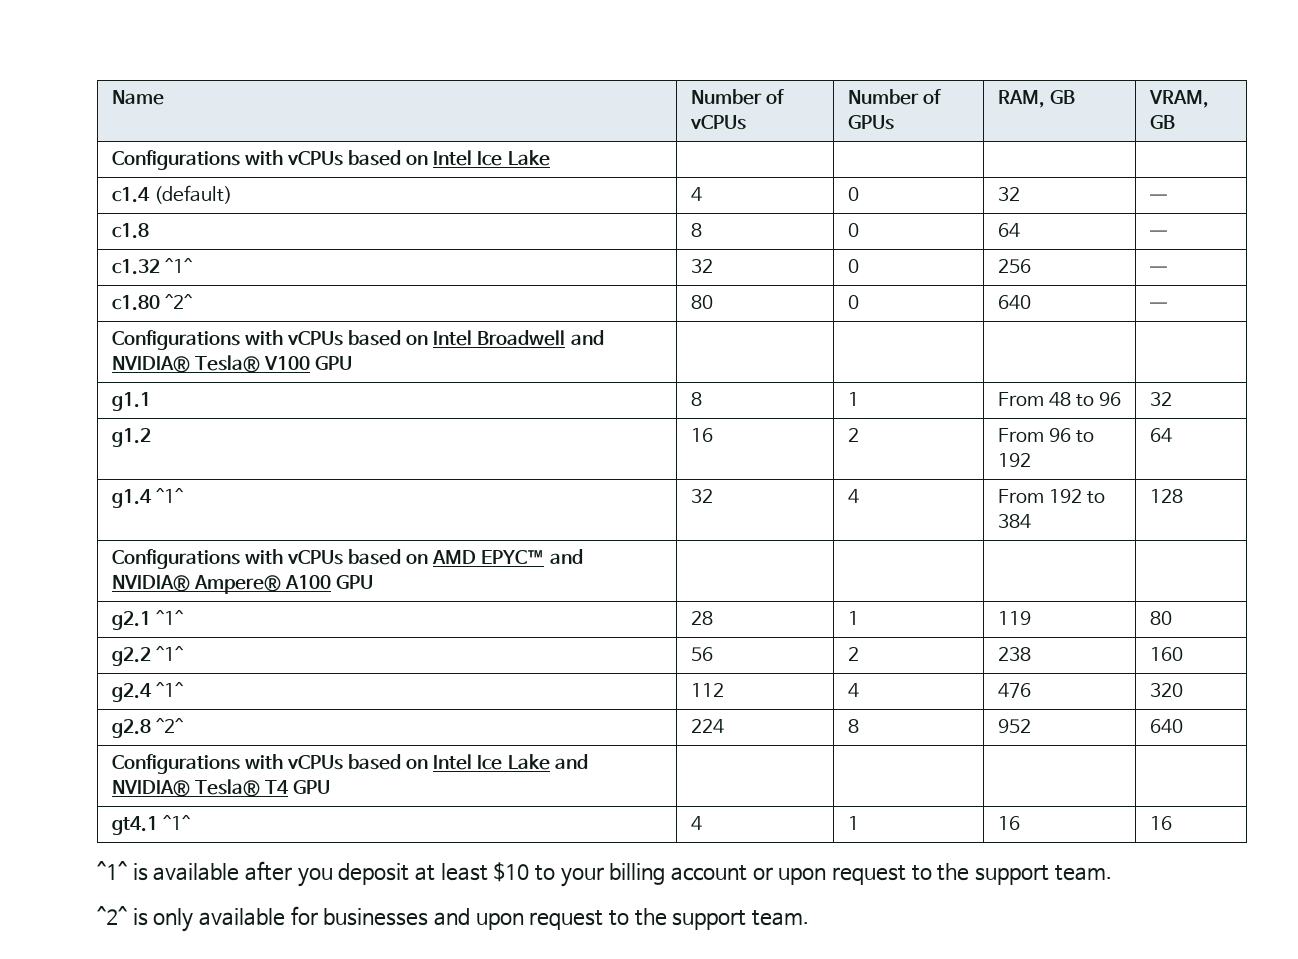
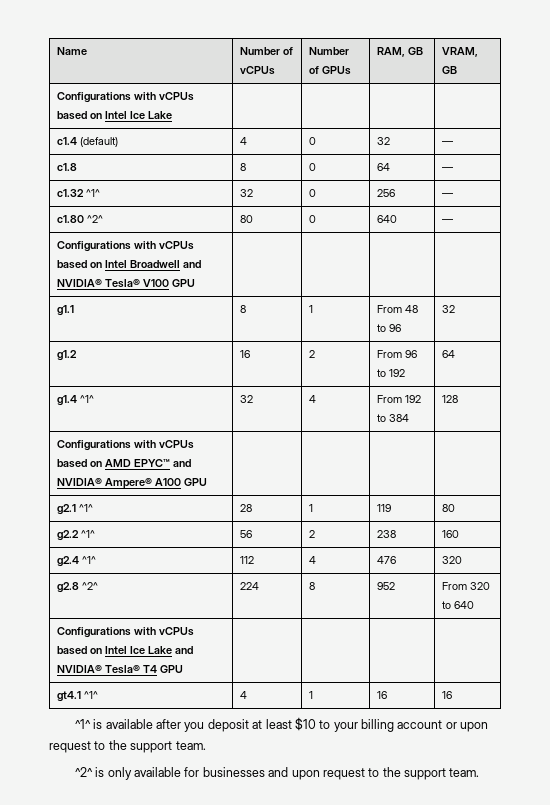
(1031, 726) none -> [442,582,491,590] [442,601,452,609] From 320 to

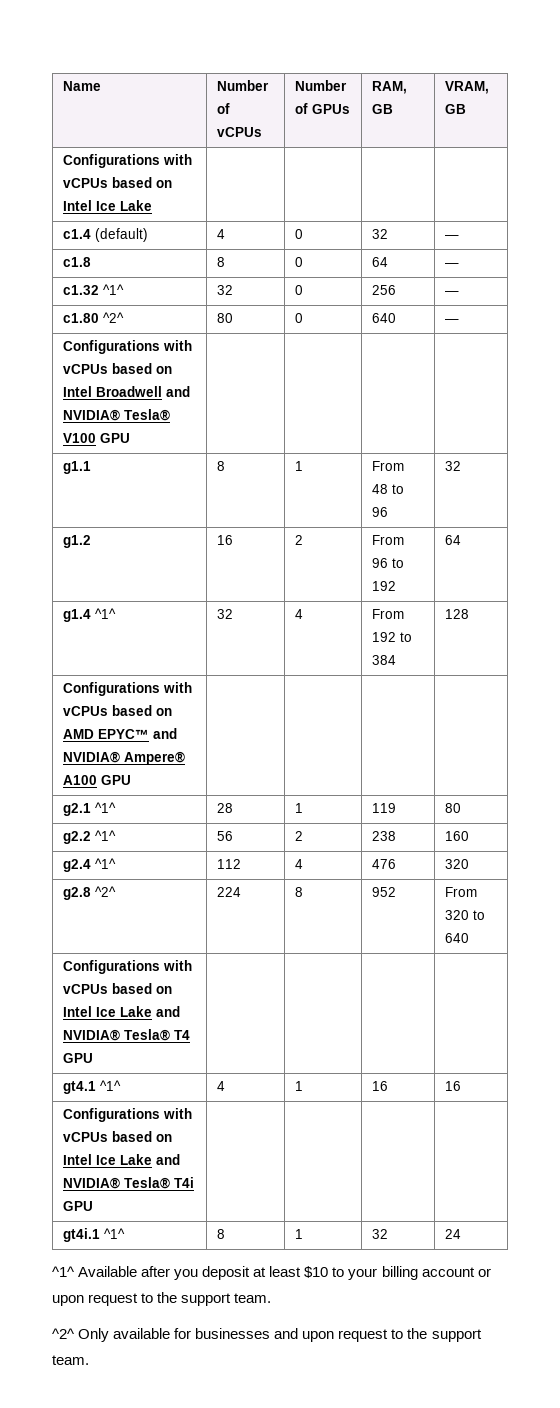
[74,719,153,729] // ^1^ is available -> [63,1108,193,1122] [63,1131,173,1142] [63,1154,181,1165] [63,1177,195,1189] [63,1201,94,1211] [63,1228,126,1242] [217,1229,226,1239] [295,1229,304,1239] [372,1229,389,1239] [445,1229,462,1239] [52,1266,138,1277] // Configurations with vCPUs based on Intel Ice Lake and NVIDIA® Tesla® T4i GPU | | | | // gt4i.1 ^1^ | 8 | 1 | 32 | 24 // ^1^ Available
[95,767,132,780] is only -> [78,1328,110,1342] Only

